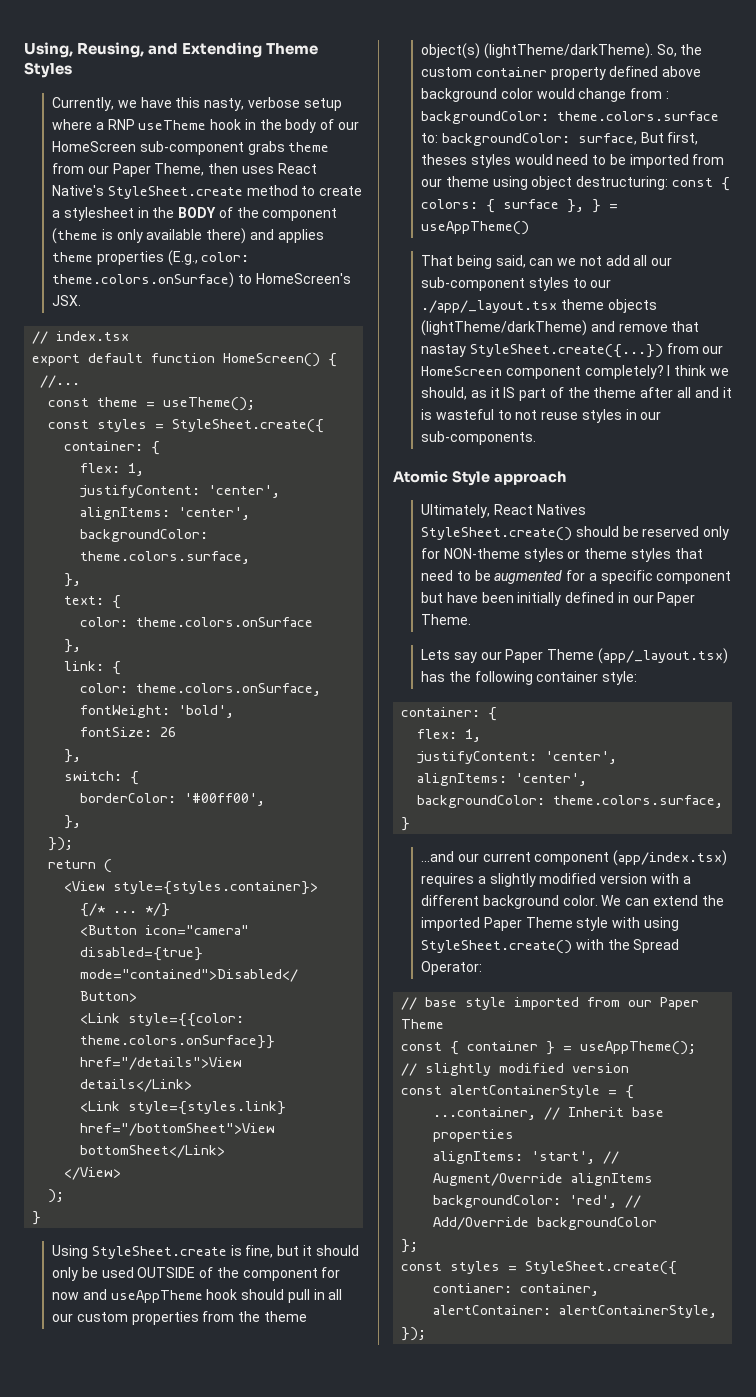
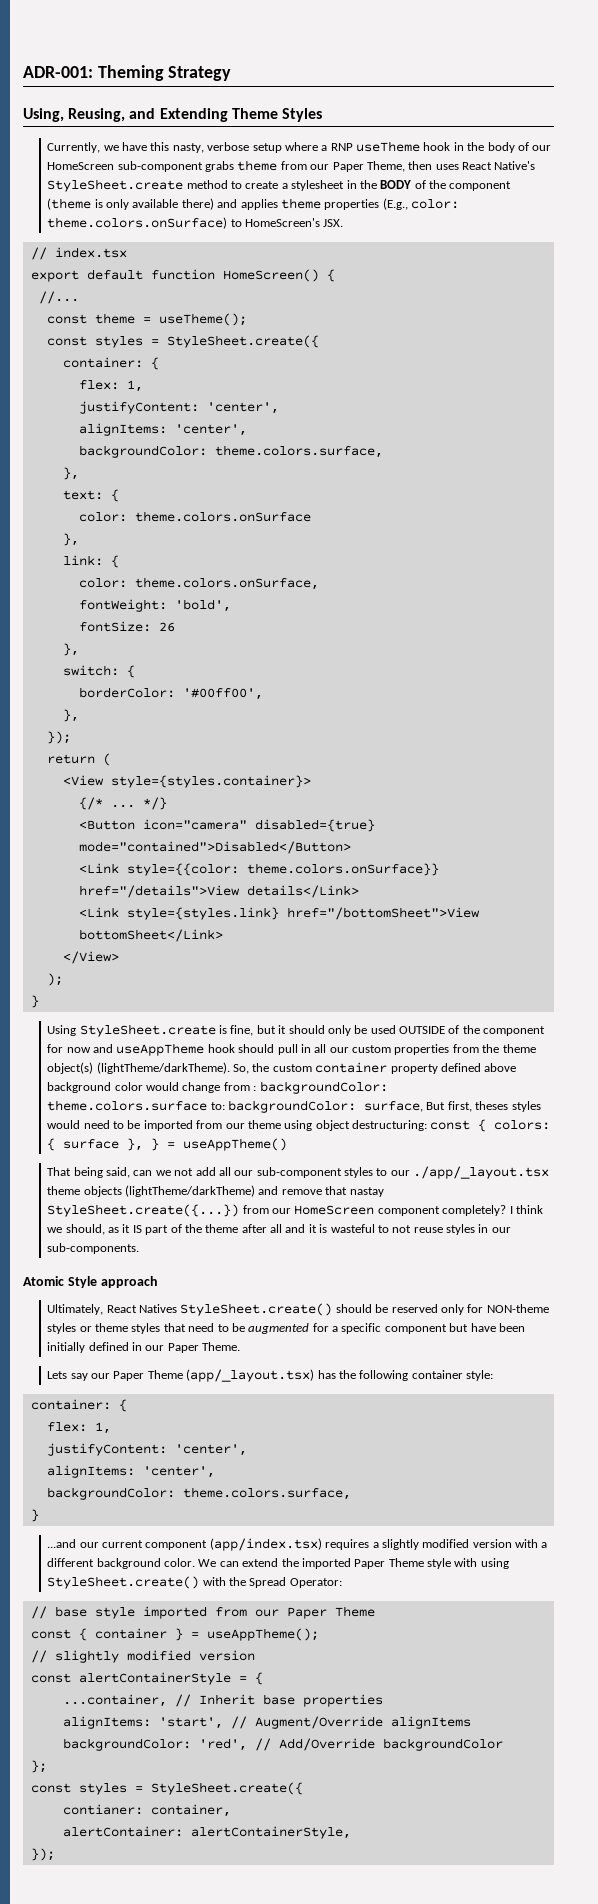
(24, 50) none -> [23,65,232,81] ADR-001: Theming Strategy //

